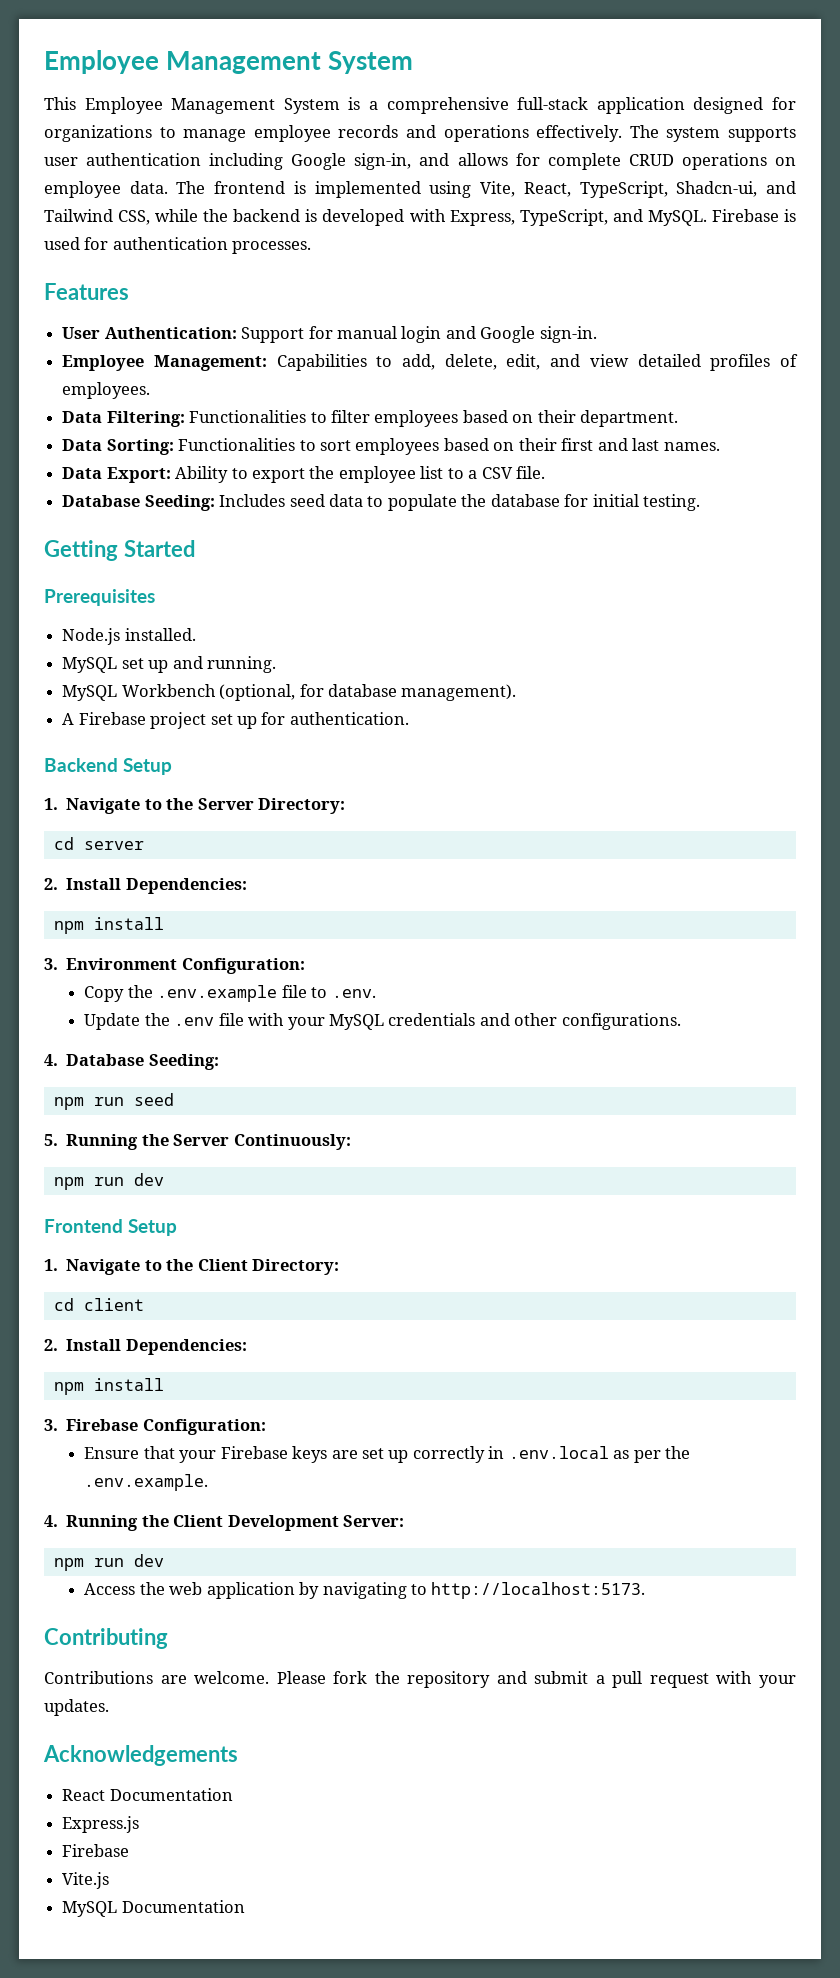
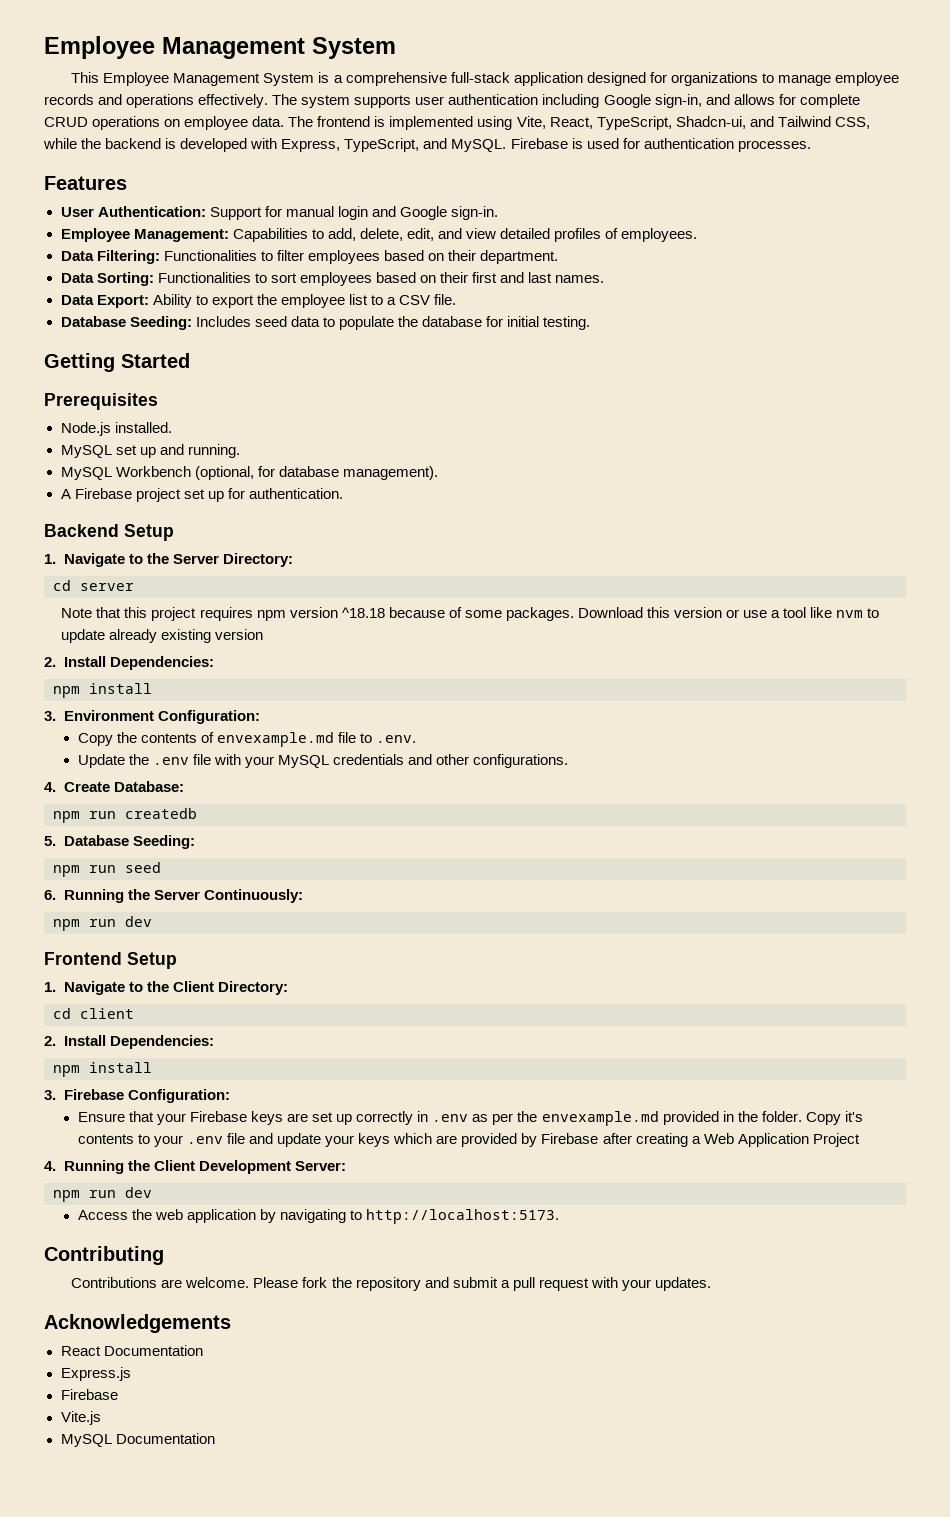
(144, 845) none -> [61,607,880,621] [61,629,264,643] // Note that this project requires npm version ^18.18 because of some packages. Download this version or use a tool like nvm to update already existing version
[157,985,278,1002] .env.example -> [140,732,335,747] contents of envexample.md
(58, 1060) none -> [63,781,184,792] [53,808,197,823] [44,836,56,846] Create Database: // npm run createdb // 5.
[44,1134,58,1146] 5. -> [44,890,56,900] 6.
[508,1446,609,1459] .env.local -> [432,1114,469,1122] .env
[84,1474,209,1491] .env.example. -> [541,1111,863,1126] [77,1133,860,1147] envexample.md provided in the folder. Copy it's contents to your .env file and update your keys which are provided by Firebase after creating a Web Application Project

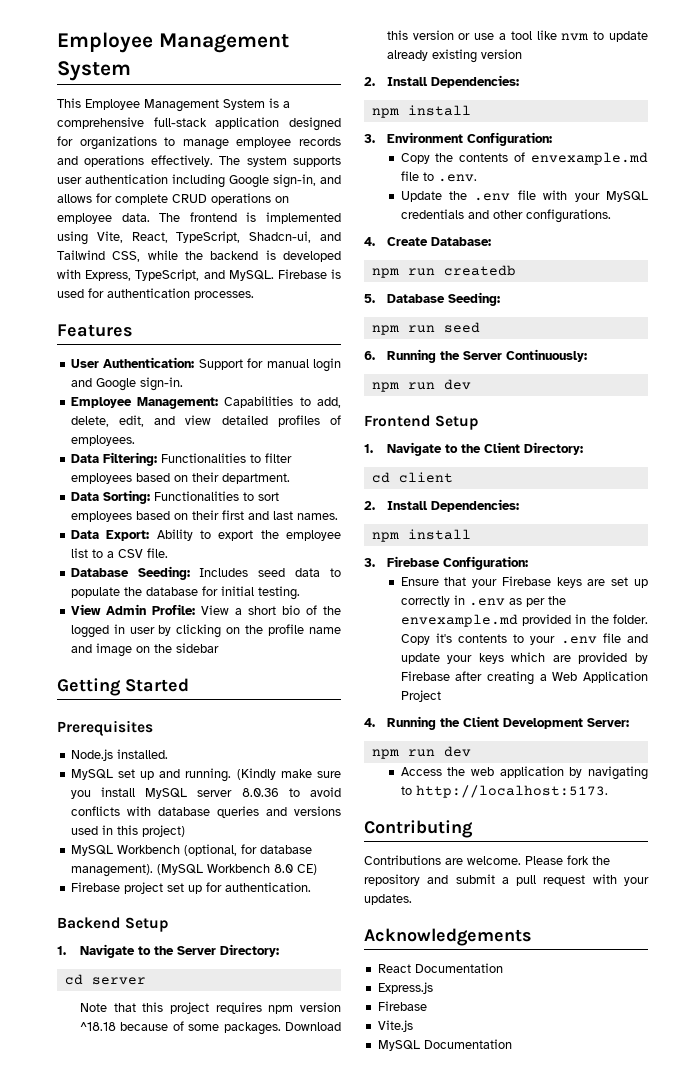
(591, 323) none -> [70,604,341,615] [70,624,341,638] [70,643,219,657] // View Admin Profile: View a short bio of the logged in user by clicking on the profile name and image on the sidebar
(240, 451) none -> [236,768,341,780] [70,787,341,799] [70,806,341,818] [70,825,185,837] (Kindly make sure you install MySQL server 8.0.36 to avoid conflicts with database queries and versions used in this project)
[60,489,71,499] // A -> [156,864,317,875] (MySQL Workbench 8.0 CE) //

